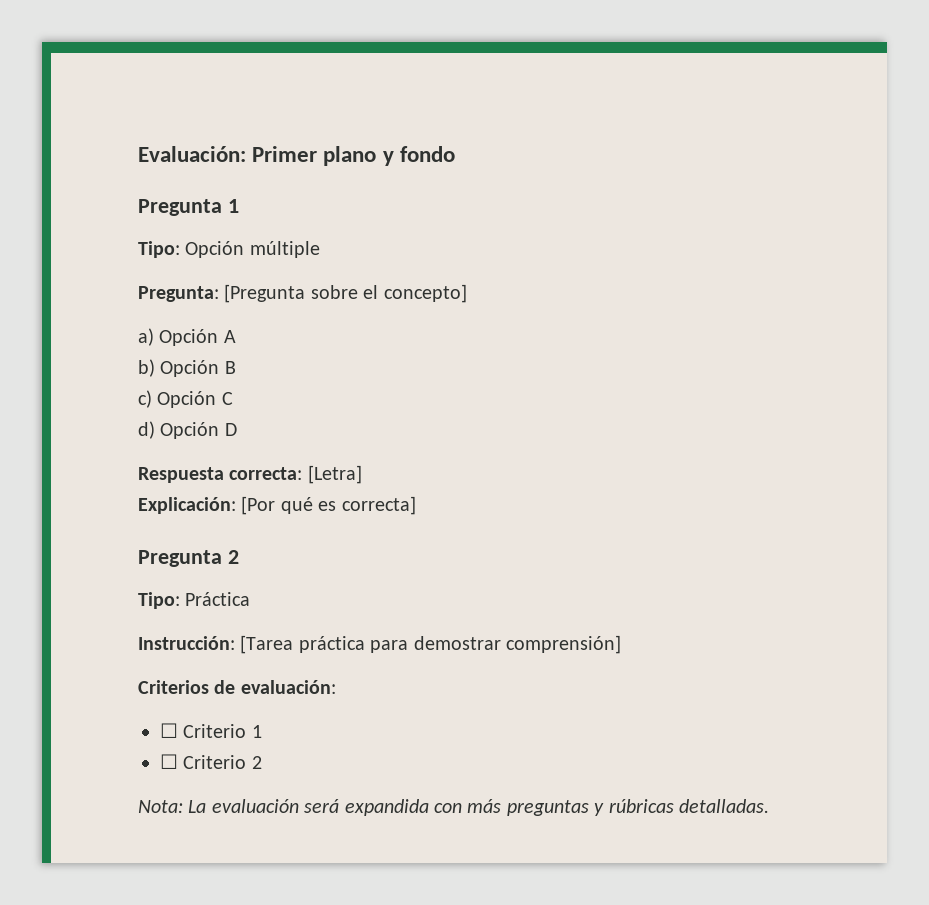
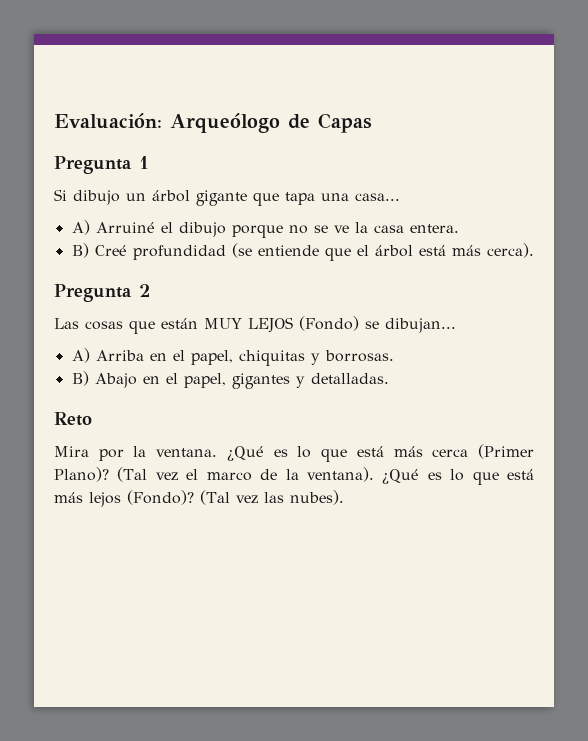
[252,146,455,166] [138,199,239,216] [138,241,320,258] [138,284,467,303] [138,328,236,346] [138,359,236,377] [138,390,233,408] [138,421,237,439] [138,465,362,484] [138,496,416,515] [138,550,239,567] [138,592,251,609] [138,635,621,654] [138,680,336,694] [160,723,262,738] [160,754,262,769] [138,799,769,816] Primer plano y fondo // Pregunta 1 // Tipo: Opción múltiple // Pregunta: [Pregunta sobre el concepto] // a) Opción A // b) Opción B // c) Opción C // d) Opción D // Respuesta correcta: [Letra] // Explicación: [Por qué es correcta] // Pregunta 2 // Tipo: Práctica // Instrucción: [Tarea práctica para demostrar comprensión] // Criterios de evaluación: // ☐ Criterio 1 // ☐ Criterio 2 // Nota: La evaluación será expandida con más preguntas y rúbricas detalladas. -> [170,113,372,133] [54,156,149,174] [54,189,400,206] [71,220,459,238] [71,243,534,261] [54,284,150,302] [54,316,456,334] [71,348,394,366] [71,371,389,389] [54,412,92,426] [54,444,534,462] [54,467,534,485] [54,490,344,507] Arqueólogo de Capas // Pregunta 1 // Si dibujo un árbol gigante que tapa una casa... // A) Arruiné el dibujo porque no se ve la casa entera. // B) Creé profundidad (se entiende que el árbol está más cerca). // Pregunta 2 // Las cosas que están MUY LEJOS (Fondo) se dibujan... // A) Arriba en el papel, chiquitas y borrosas. // B) Abajo en el papel, gigantes y detalladas. // Reto // Mira por la ventana. ¿Qué es lo que está más cerca (Primer Plano)? (Tal vez el marco de la ventana). ¿Qué es lo que está más lejos (Fondo)? (Tal vez las nubes).

